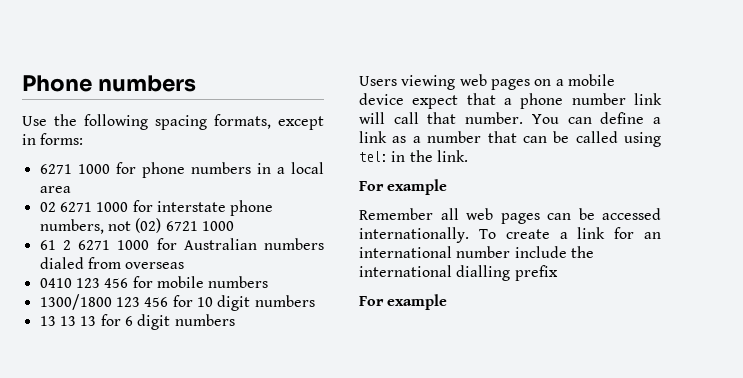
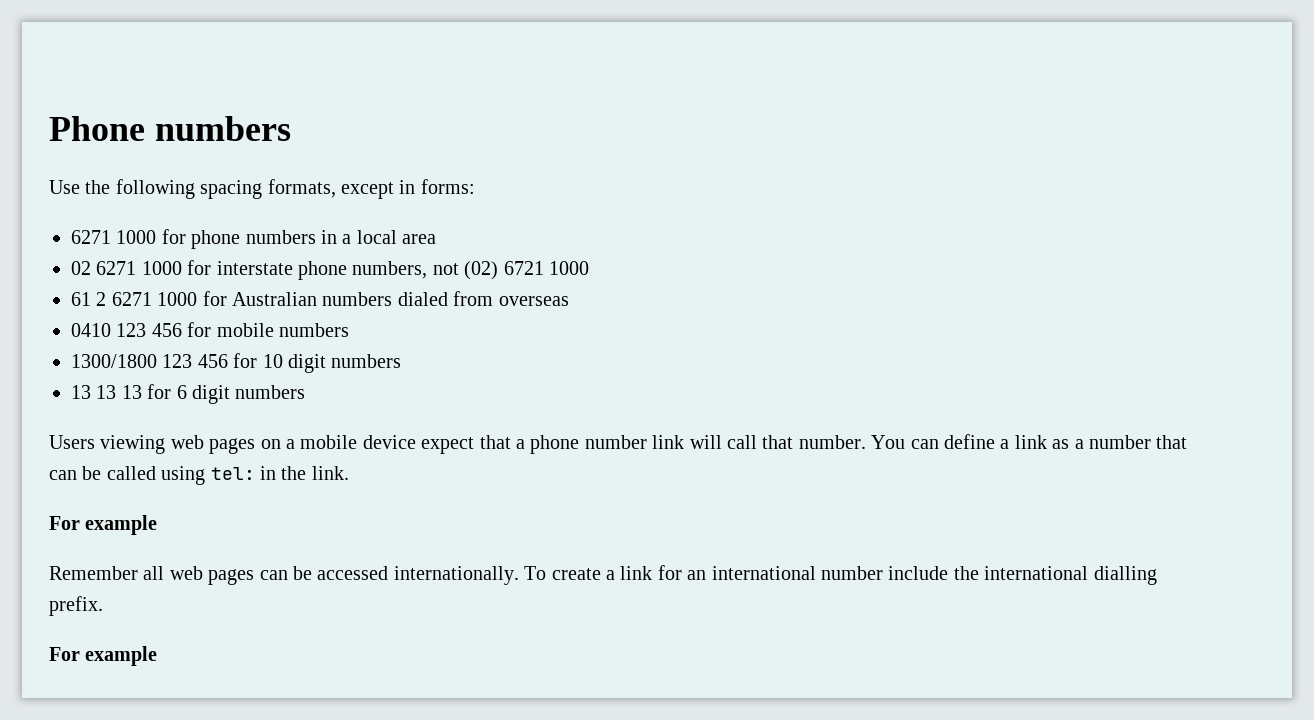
[514,265,558,281] prefix -> [49,596,103,616] prefix.

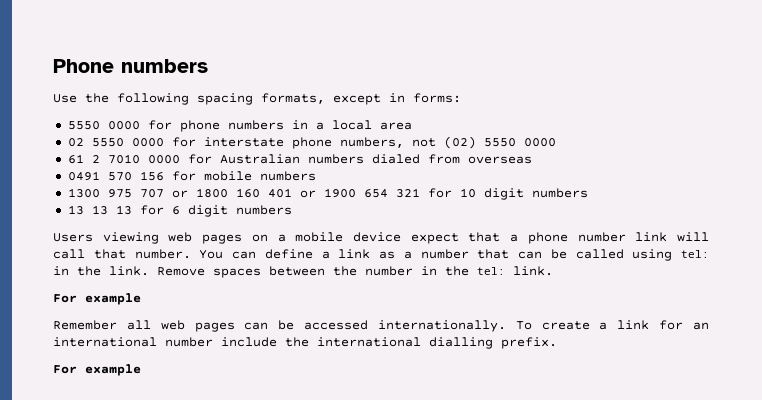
[71,230,157,244] 6271 1000 -> [67,121,140,130] 5550 0000
[96,261,182,275] 6271 1000 -> [91,138,164,147] 5550 0000
[503,261,589,275] 6721 1000 -> [483,138,556,147] 5550 0000
[111,292,198,306] 6271 1000 -> [107,154,180,164] 7010 0000
[71,323,182,337] 0410 123 456 -> [67,171,164,181] 0491 570 156
[71,354,228,368] 1300/1800 123 456 -> [67,188,420,198] 1300 975 707 or 1800 160 401 or 1900 654 321
(349, 473) none -> [157,266,553,278] Remove spaces between the number in the tel: link.

